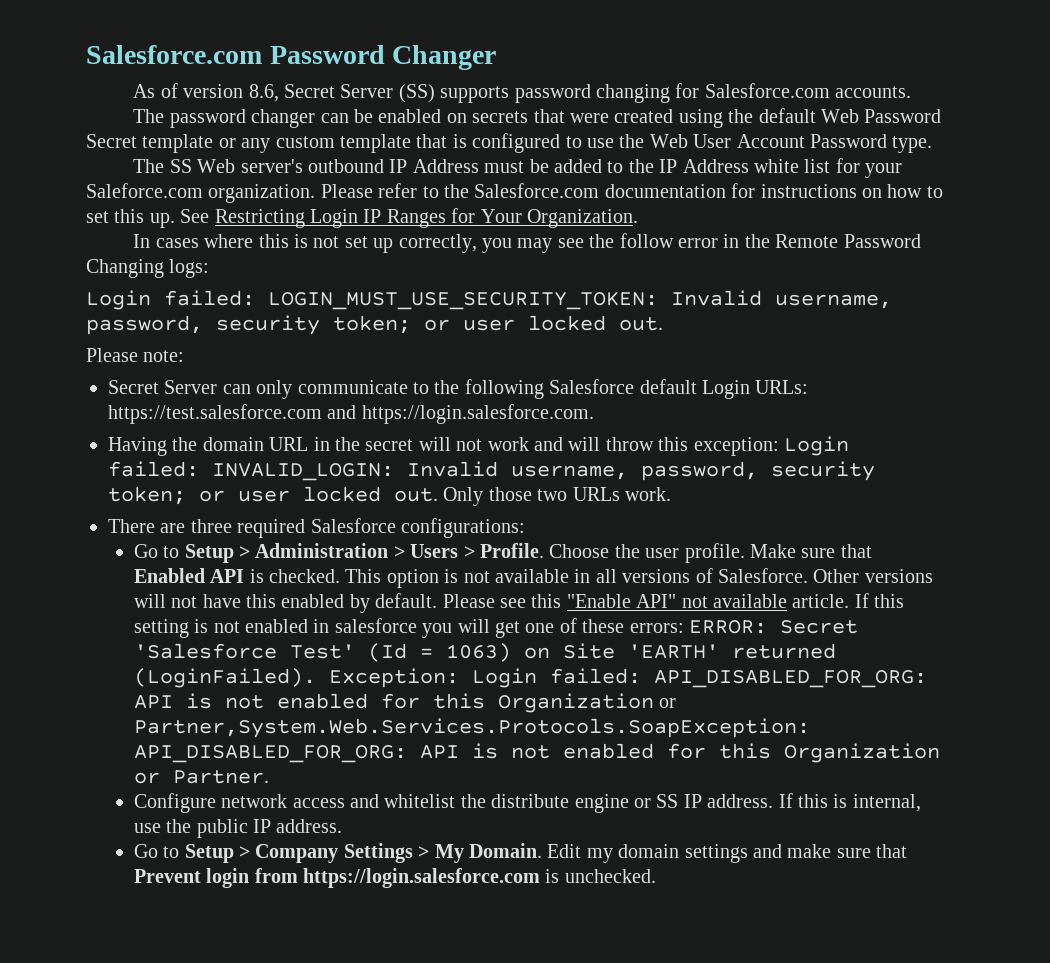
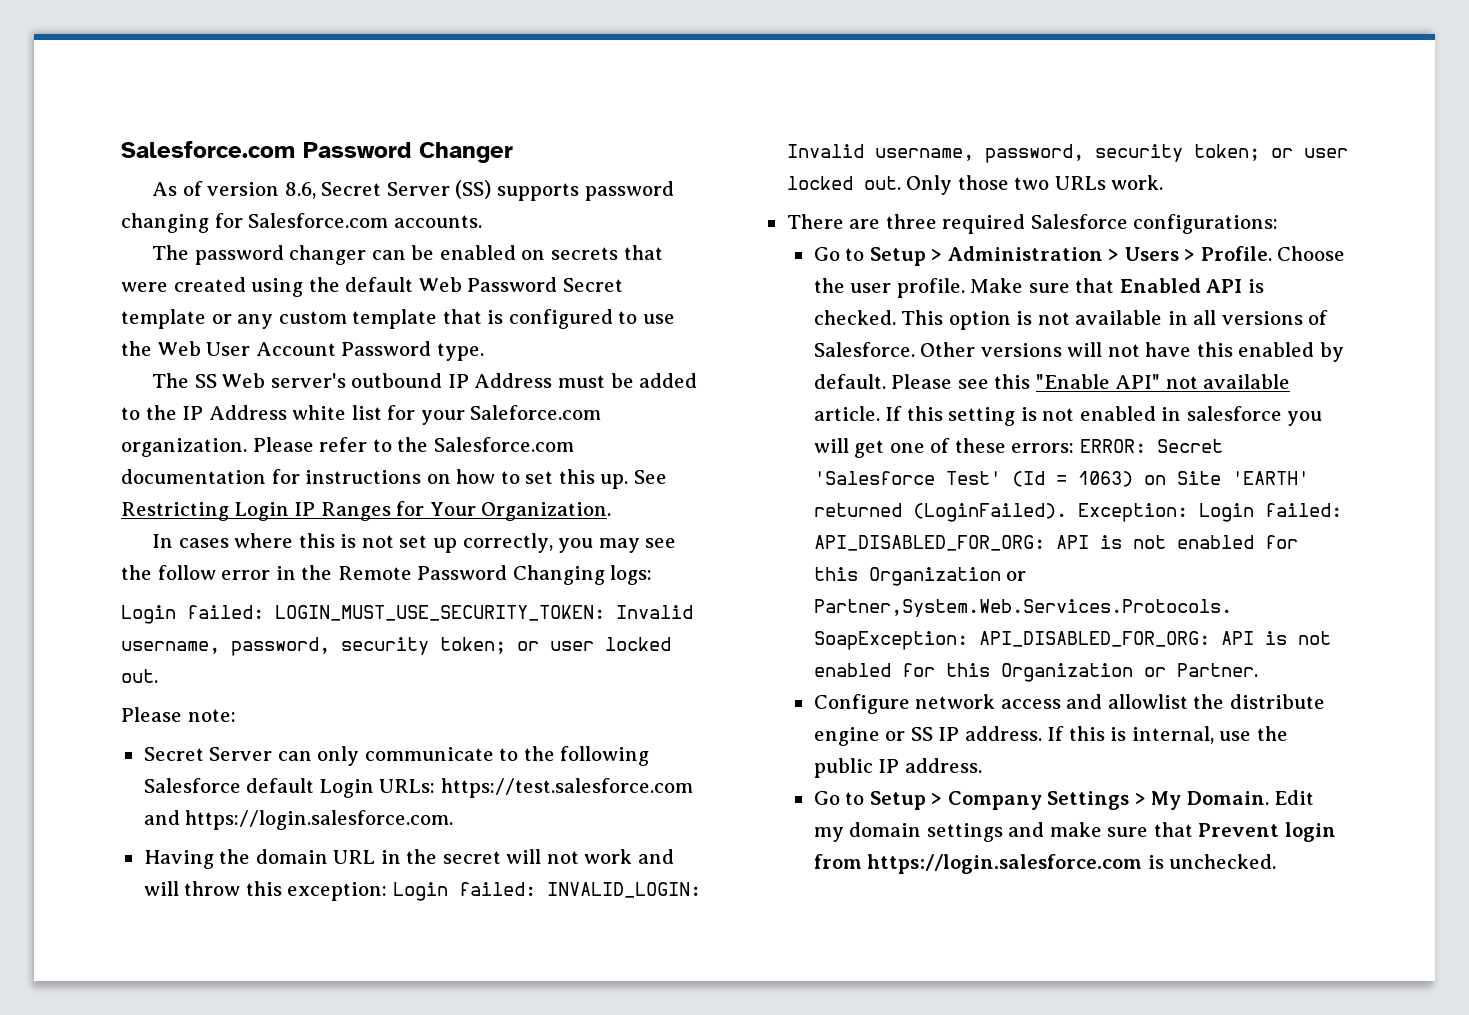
[384,794,456,808] whitelist -> [1107,694,1188,709] allowlist

